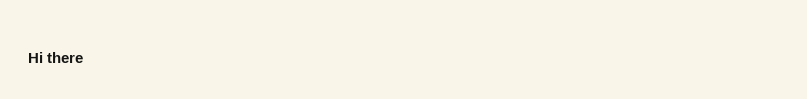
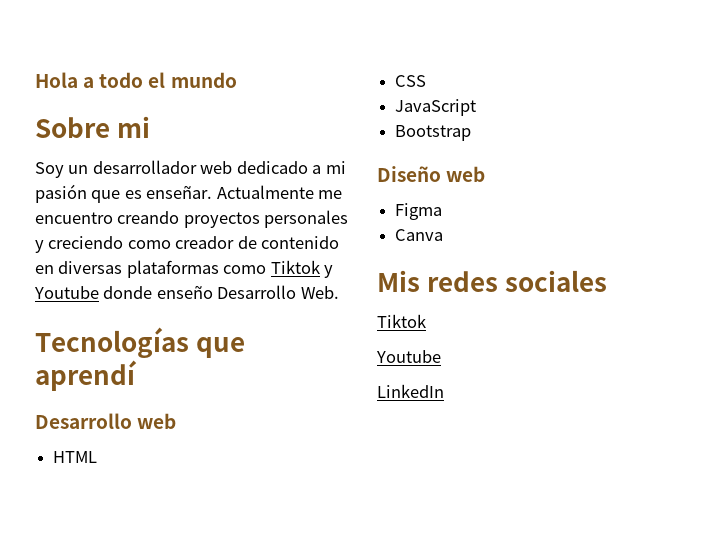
[28,52,84,63] Hi there -> [35,72,237,88] [35,116,151,138] [35,160,346,178] [35,184,343,203] [35,210,349,228] [35,236,340,253] [35,260,334,278] [34,285,339,299] [35,327,246,358] [35,360,137,391] [35,413,177,429] [53,451,98,463] [395,75,427,87] [395,99,477,116] [395,125,472,141] [377,166,486,182] [395,203,443,220] [395,229,444,241] [377,270,608,292] [377,314,426,328] [376,350,441,363] [377,384,444,398] Hola a todo el mundo // Sobre mi // Soy un desarrollador web dedicado a mi pasión que es enseñar. Actualmente me encuentro creando proyectos personales y creciendo como creador de contenido en diversas plataformas como Tiktok y Youtube donde enseño Desarrollo Web. // Tecnologías que aprendí // Desarrollo web // HTML // CSS // JavaScript // Bootstrap // Diseño web // Figma // Canva // Mis redes sociales // Tiktok // Youtube // LinkedIn

